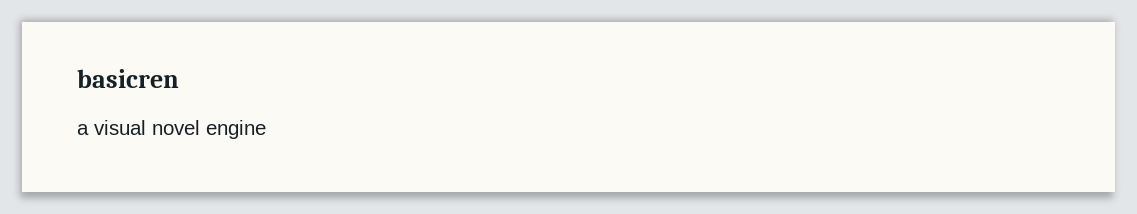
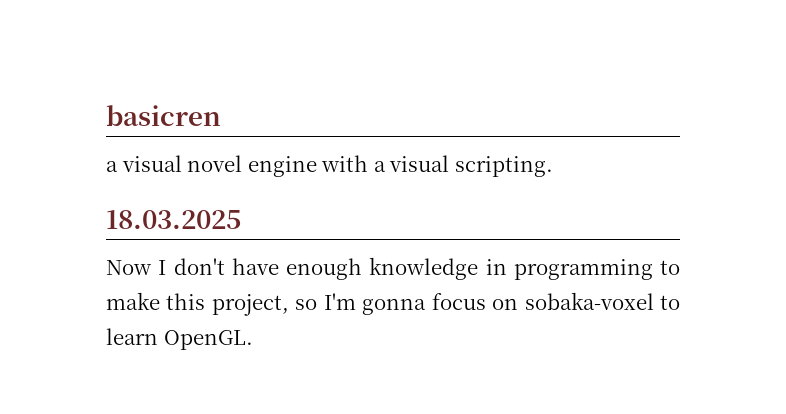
(266, 129) none -> [321,155,553,177] [106,210,241,229] [106,257,680,280] [106,292,681,316] [106,328,253,350] with a visual scripting. // 18.03.2025 // Now I don't have enough knowledge in programming to make this project, so I'm gonna focus on sobaka-voxel to learn OpenGL.

